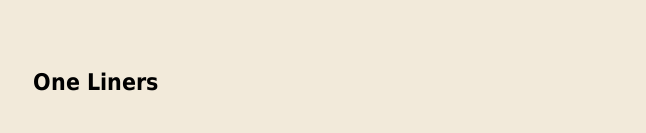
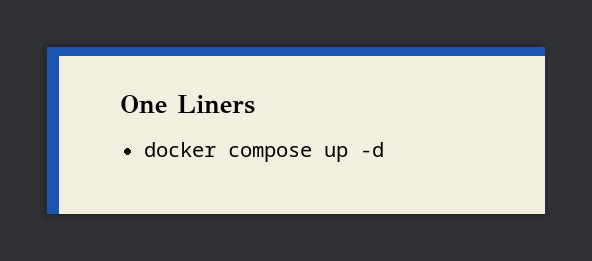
(158, 81) none -> [143,142,384,162] // docker compose up -d

